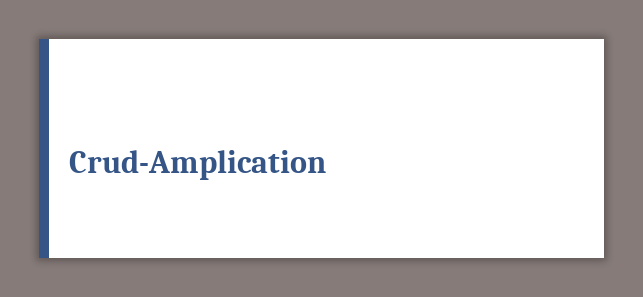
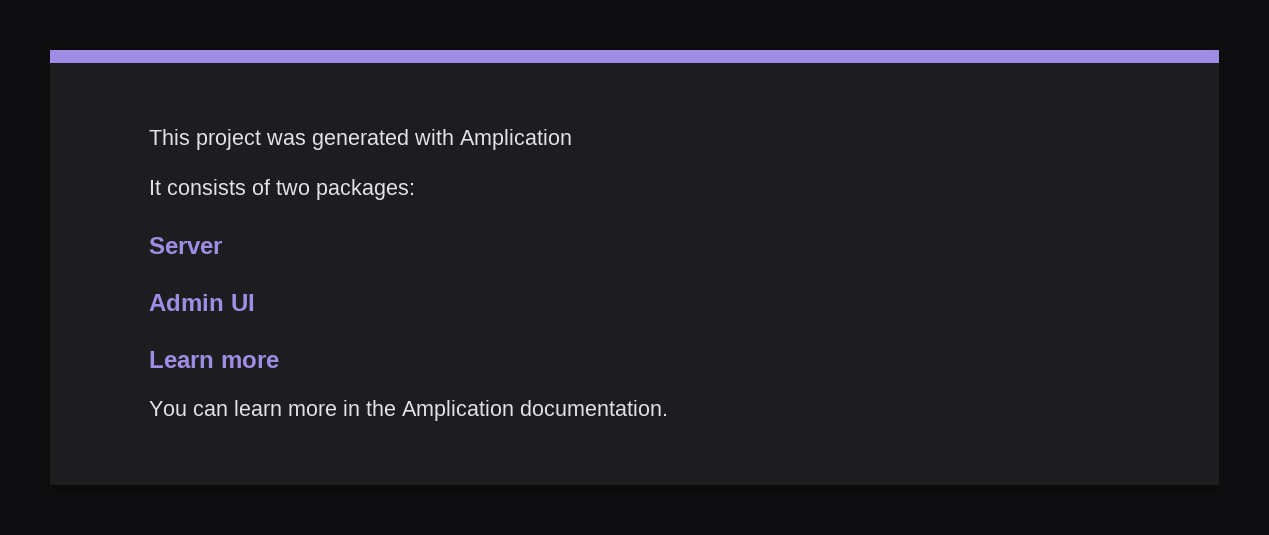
[69,150,326,180] Crud-Amplication -> [149,129,572,150] [149,179,415,200] [149,237,222,254] [149,294,255,311] [149,351,279,368] [149,400,668,421] This project was generated with Amplication // It consists of two packages: // Server // Admin UI // Learn more // You can learn more in the Amplication documentation.

